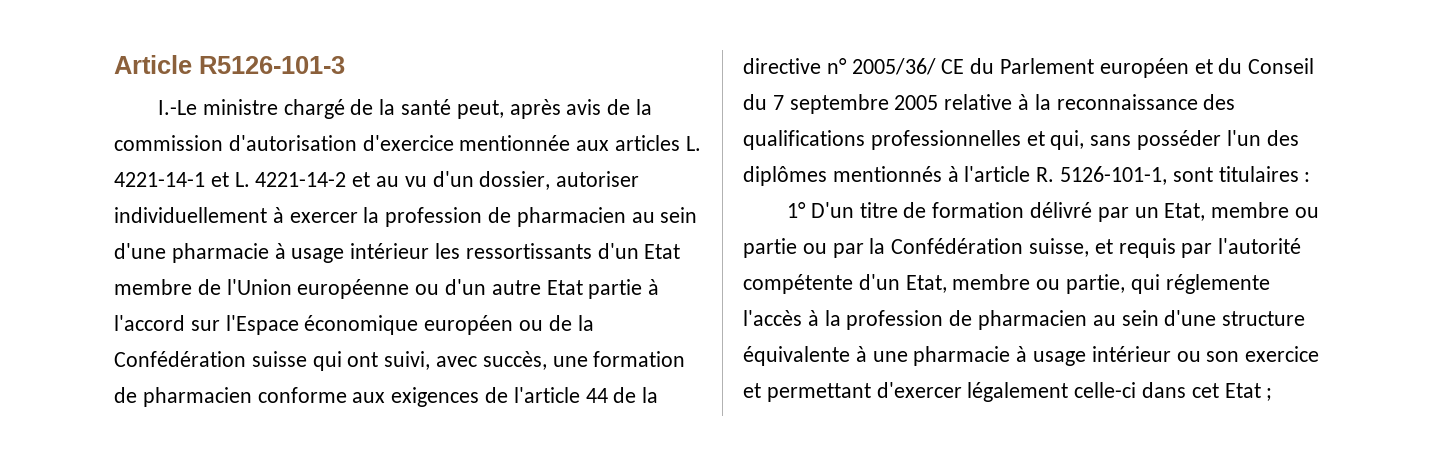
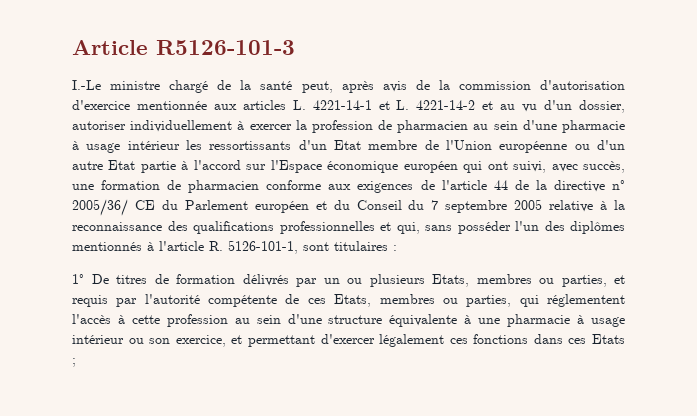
[519,315,594,331] [114,351,307,367] ou de la Confédération suisse -> (458, 167) none
[810,202,898,218] D'un titre -> [91,274,147,284] De titres
[1030,202,1093,218] délivré -> [242,274,289,286] délivrés
[1164,202,1320,221] [743,238,1090,258] Etat, membre ou partie ou par la Confédération suisse, -> [347,274,607,287] ou plusieurs Etats, membres ou parties,
[858,274,1270,294] [743,310,1088,330] d'un Etat, membre ou partie, qui réglemente l'accès à la profession de pharmacien -> [285,294,625,307] [72,314,228,327] de ces Etats, membres ou parties, qui réglementent l'accès à cette profession
[1245,346,1320,362] exercice -> [175,335,226,347] exercice,
[1074,382,1261,398] celle-ci dans cet Etat -> [449,334,625,344] ces fonctions dans ces Etats

